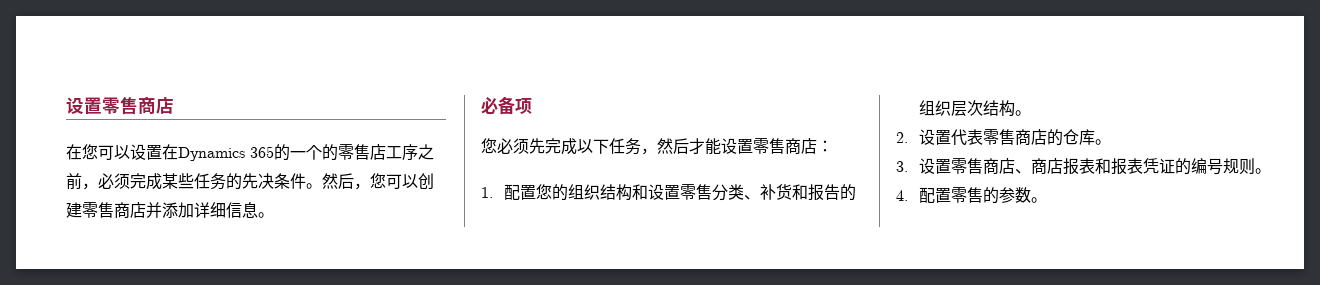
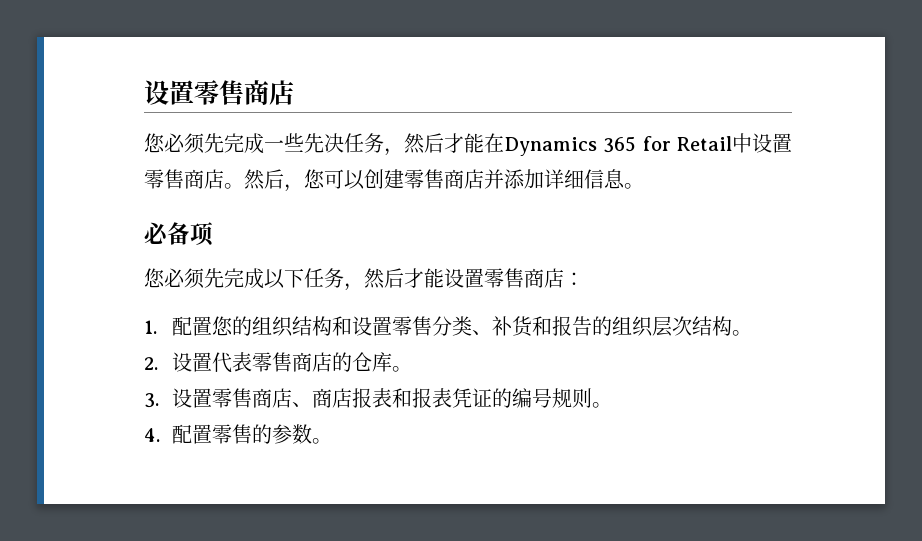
[66,144,434,161] [66,173,306,190] 在您可以设置在Dynamics 365的一个的零售店工序之前，必须完成某些任务的先决条件 -> [144,133,792,156] [144,169,224,189] 您必须先完成一些先决任务，然后才能在Dynamics 365 for Retail中设置零售商店

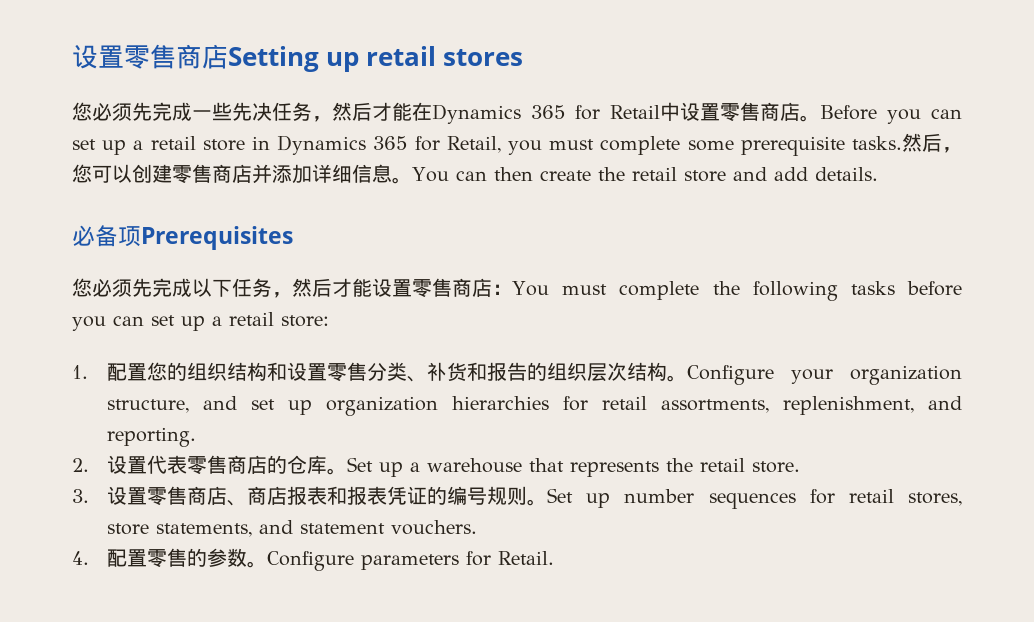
[144,80,294,105] 设置零售商店 -> [72,44,524,72] 设置零售商店Setting up retail stores
(244, 186) none -> [820,105,962,124] [72,135,903,156] Before you can set up a retail store in Dynamics 365 for Retail, you must complete some prerequisite tasks.
(644, 186) none -> [412,167,878,182] You can then create the retail store and add details.
(214, 234) none -> [141,226,293,250] Prerequisites
(584, 279) none -> [512,281,963,301] [72,312,329,331] You must complete the following tasks before you can set up a retail store:
(752, 333) none -> [687,365,962,385] [107,396,962,416] [107,427,197,447] Configure your organization structure, and set up organization hierarchies for retail assortments, replenishment, and reporting.
(412, 369) none -> [347,457,801,477] Set up a warehouse that represents the retail store.
(612, 405) none -> [547,488,963,509] [107,520,478,537] Set up number sequences for retail stores, store statements, and statement vouchers.
(332, 441) none -> [267,551,555,571] Configure parameters for Retail.

